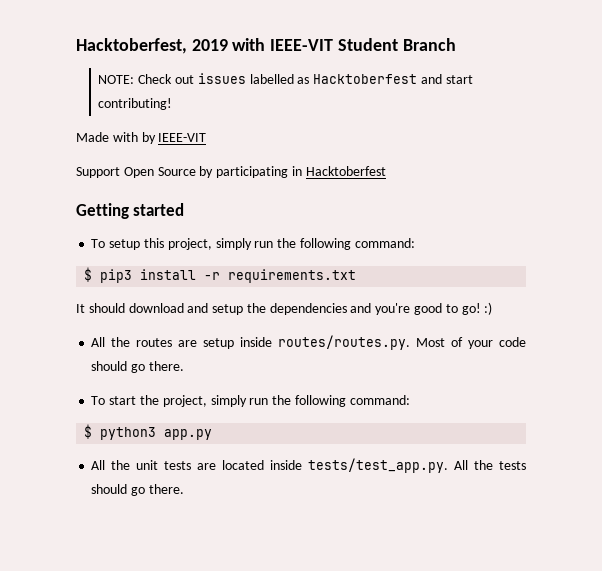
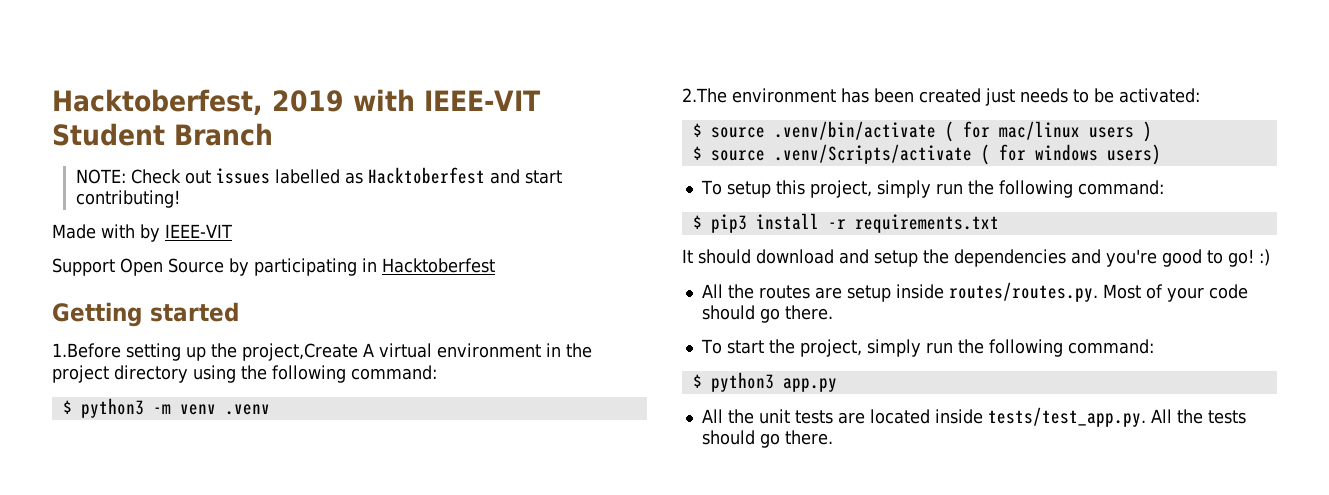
(185, 209) none -> [52,343,592,361] [52,365,437,383] [62,398,270,418] [682,88,1200,106] [692,121,1152,142] [692,144,1161,165] // 1.Before setting up the project,Create A virtual environment in the project directory using the following command: // $ python3 -m venv .venv // 2.The environment has been created just needs to be activated: // $ source .venv/bin/activate ( for mac/linux users ) // $ source .venv/Scripts/activate ( for windows users)

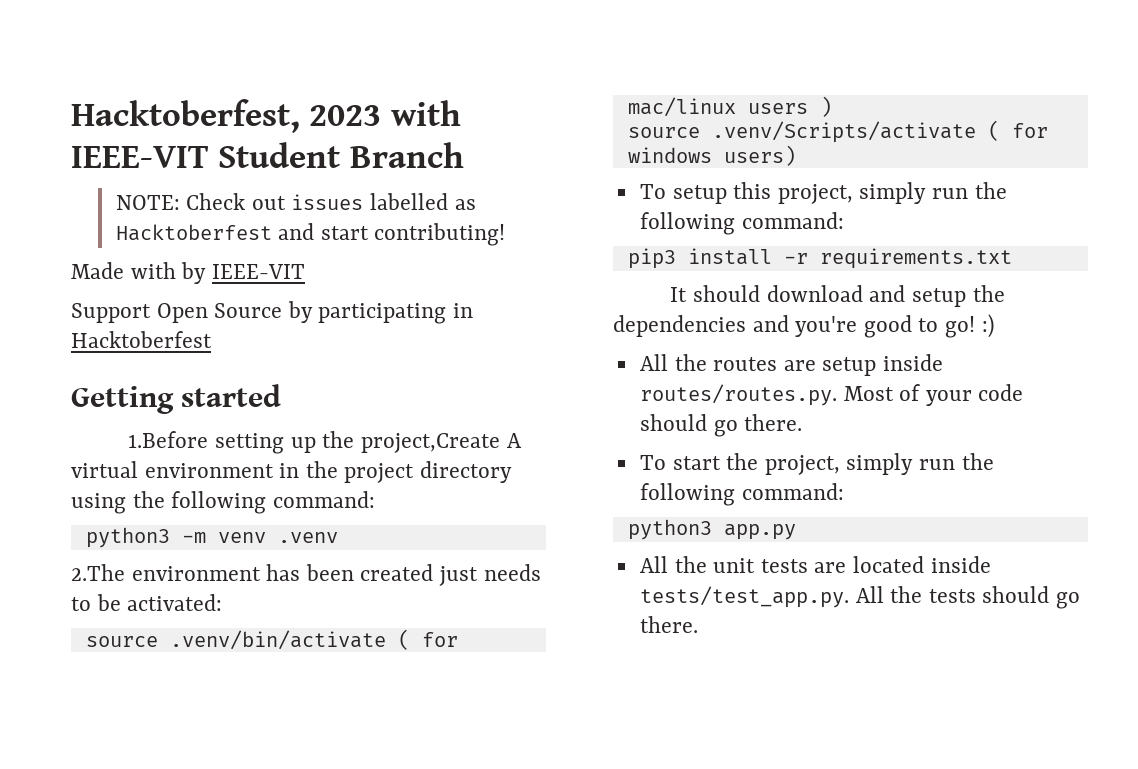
[272,90,344,112] 2019 -> [309,105,382,126] 2023
[62,400,72,414] $ -> (375, 499) none
[692,123,702,137] $ -> (223, 602) none
[692,146,702,160] $ -> (832, 106) none
[692,215,702,229] $ -> (844, 220) none
[692,374,702,388] $ -> (844, 491) none

